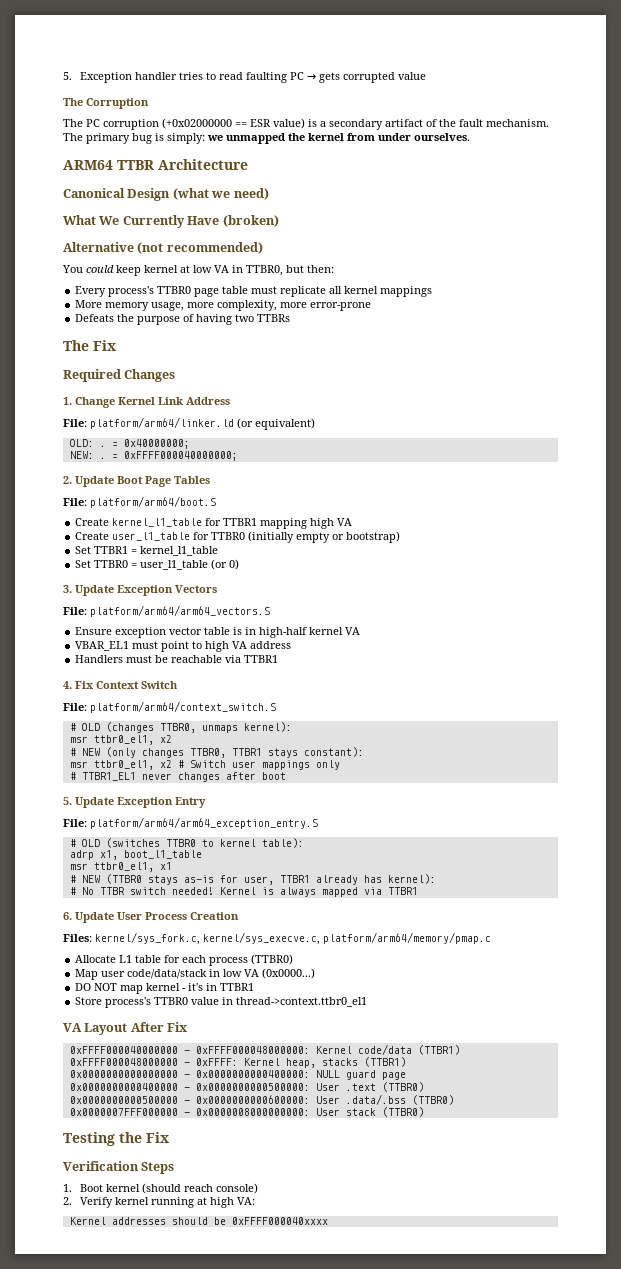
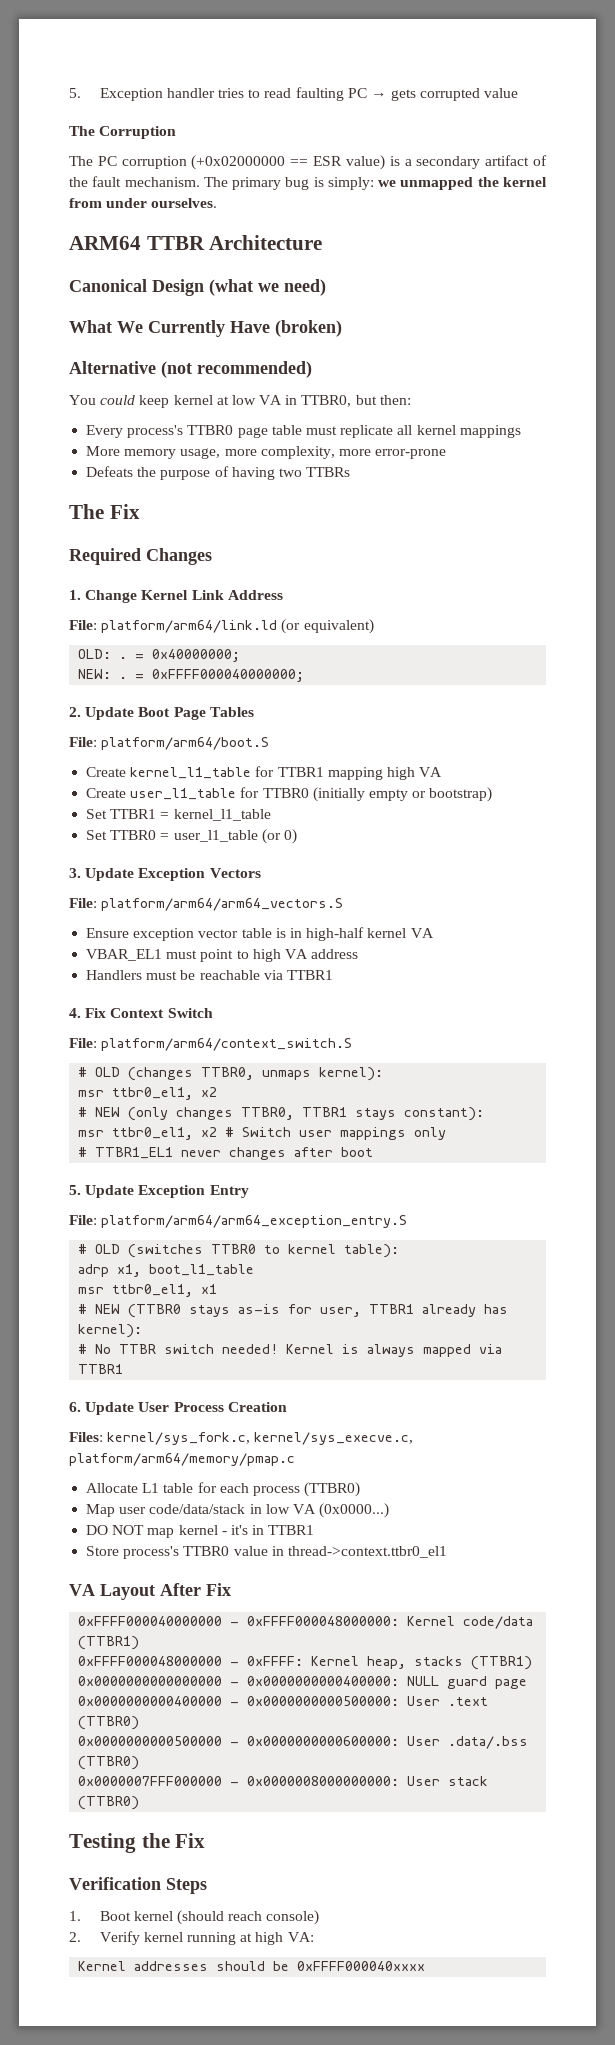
[90,417,234,429] platform/arm64/linker.ld -> [101,620,278,633] platform/arm64/link.ld

